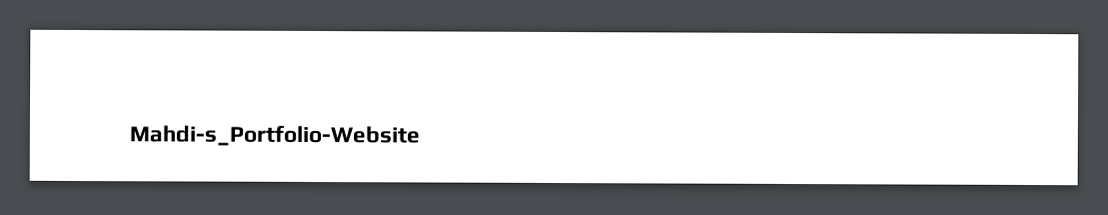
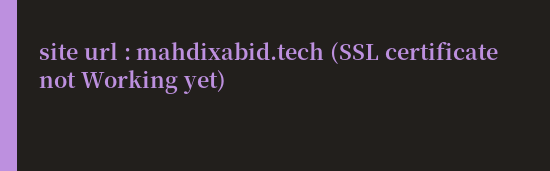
[129,125,420,147] Mahdi-s_Portfolio-Website -> [39,42,499,65] [39,70,226,94] site url : mahdixabid.tech (SSL certificate not Working yet)

